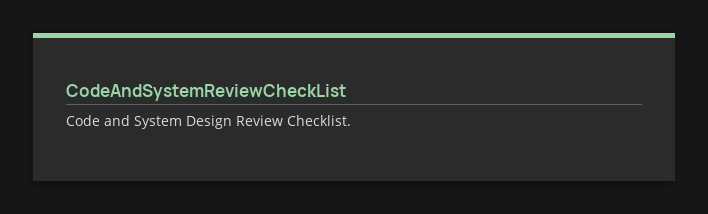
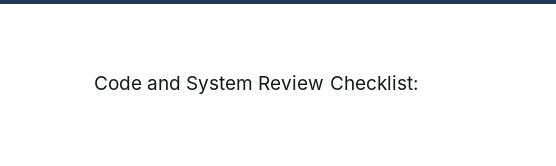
[66,84,346,101] CodeAndSystemReviewCheckList // -> (94, 83) none
[186,115,351,129] Design Review Checklist. -> [258,75,418,90] Review Checklist:

